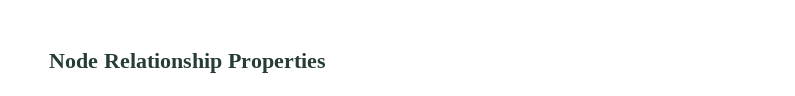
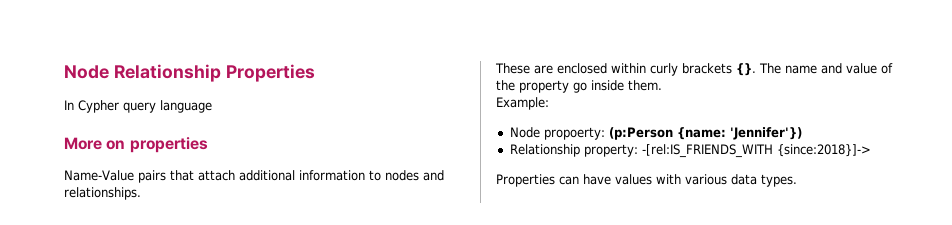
(326, 63) none -> [64,100,212,113] [64,137,208,153] [64,170,444,183] [64,187,141,200] [495,63,893,76] [496,80,662,93] [496,97,549,110] [509,127,802,140] [509,144,871,158] [496,174,797,187] // In Cypher query language // More on properties // Name-Value pairs that attach additional information to nodes and relationships. // These are enclosed within curly brackets {}. The name and value of the property go inside them. // Example: // Node propoerty: (p:Person {name: 'Jennifer'}) // Relationship property: -[rel:IS_FRIENDS_WITH {since:2018}]-> // Properties can have values with various data types.

